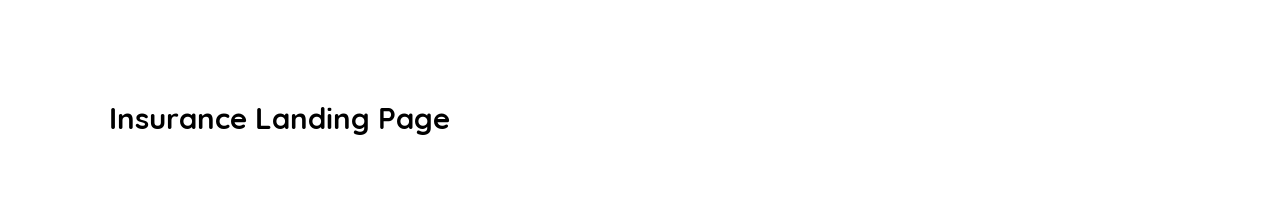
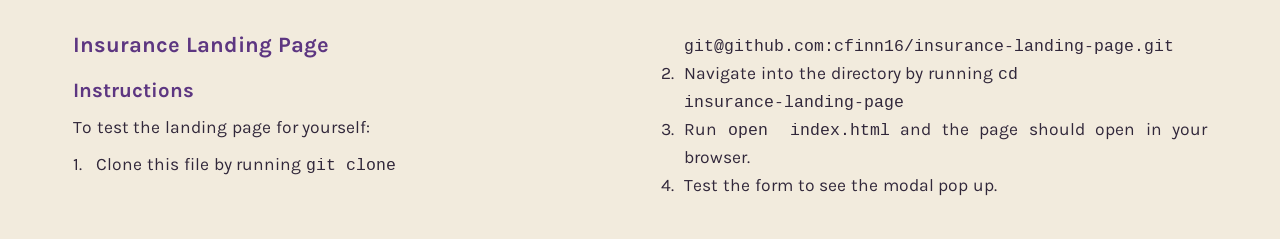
(450, 121) none -> [73,82,194,98] [73,120,371,138] [73,157,396,175] [684,39,1175,54] [661,66,1018,84] [684,95,905,110] [661,122,1208,140] [684,151,751,164] [661,178,998,196] // Instructions // To test the landing page for yourself: // 1. Clone this file by running git clone git@github.com:cfinn16/insurance-landing-page.git // 2. Navigate into the directory by running cd insurance-landing-page // 3. Run open index.html and the page should open in your browser. // 4. Test the form to see the modal pop up.

